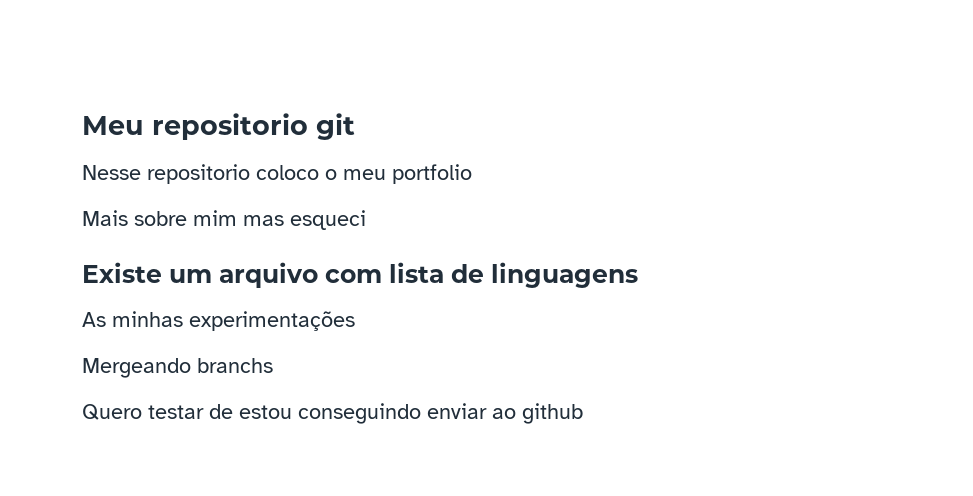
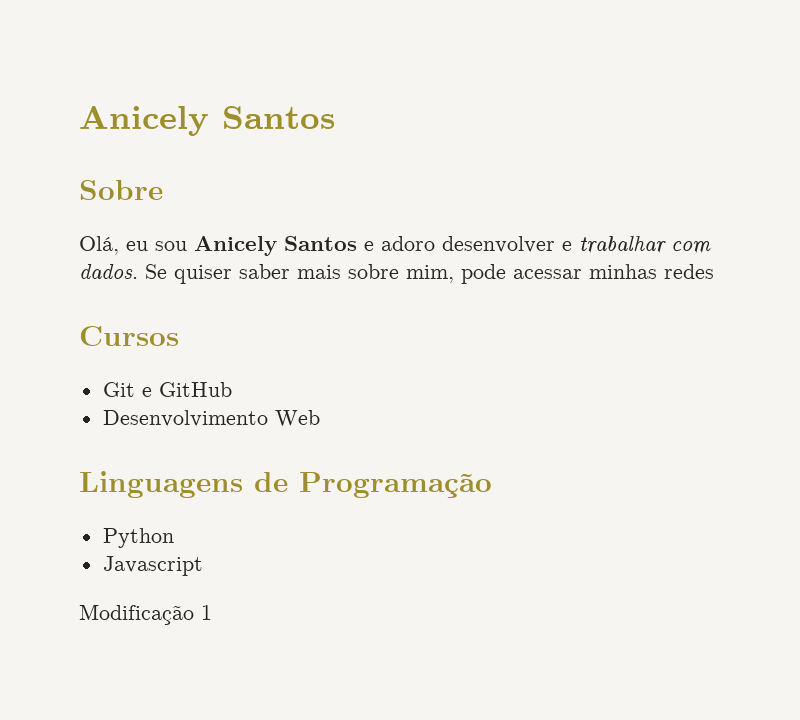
[82,113,355,140] [82,164,472,184] [82,210,366,230] [82,262,638,288] [82,311,355,331] [82,358,273,378] [82,403,583,424] Meu repositorio git // Nesse repositorio coloco o meu portfolio // Mais sobre mim mas esqueci // Existe um arquivo com lista de linguagens // As minhas experimentações // Mergeando branchs // Quero testar de estou conseguindo enviar ao github -> [79,106,335,136] [79,180,163,200] [79,236,711,256] [79,264,714,284] [79,326,179,346] [102,382,232,397] [102,410,320,427] [79,471,492,498] [102,528,174,548] [102,556,203,576] [79,604,212,625] Anicely Santos // Sobre // Olá, eu sou Anicely Santos e adoro desenvolver e trabalhar com dados. Se quiser saber mais sobre mim, pode acessar minhas redes // Cursos // Git e GitHub // Desenvolvimento Web // Linguagens de Programação // Python // Javascript // Modificação 1

